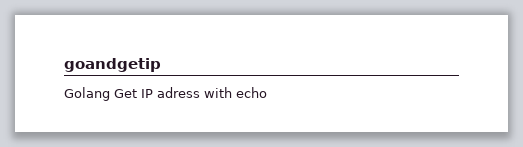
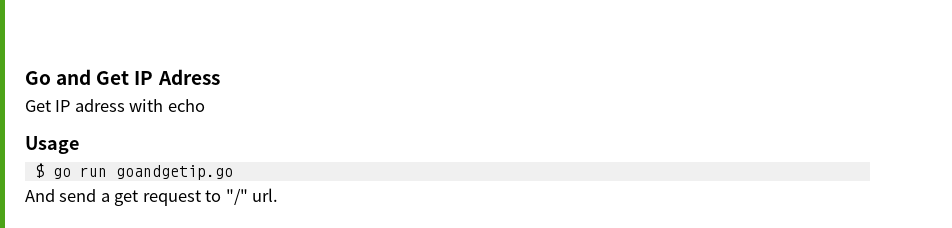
[64,58,161,72] [64,87,110,101] goandgetip // Golang -> [25,69,220,85] Go and Get IP Adress //
(267, 92) none -> [25,136,79,154] [34,163,233,180] [25,188,279,206] // Usage // $ go run goandgetip.go // And send a get request to "/" url.

